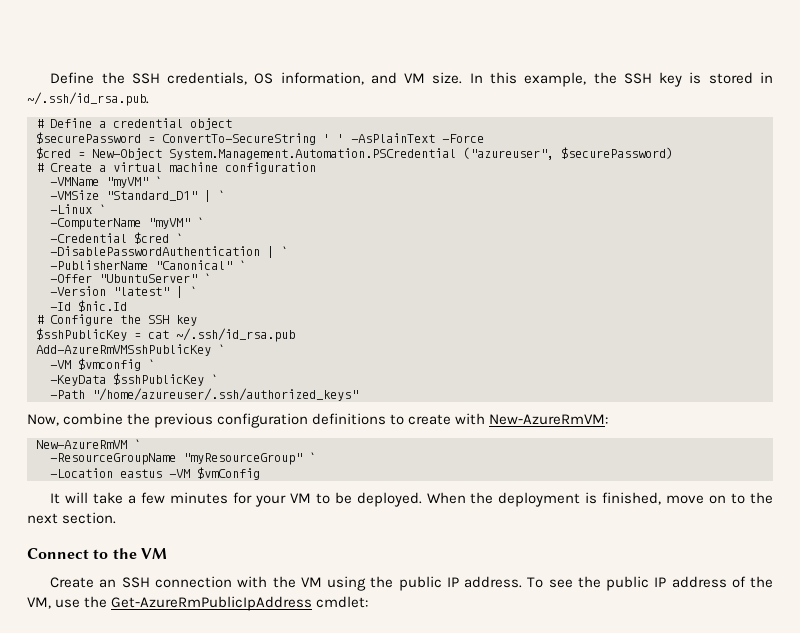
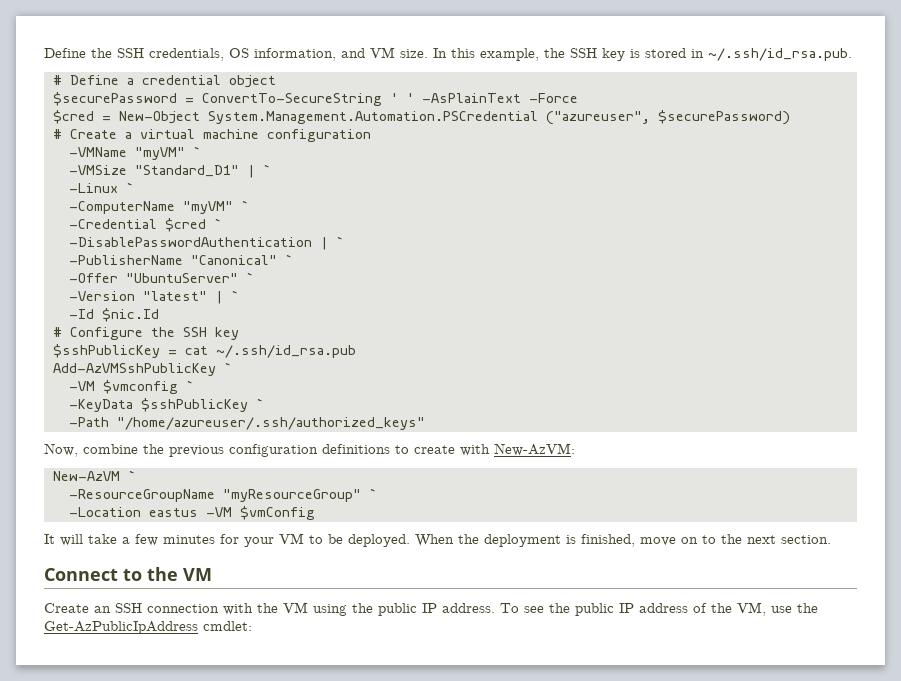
[36,344,211,356] Add-AzureRmVMSshPublicKey -> [52,363,216,376] Add-AzVMSshPublicKey
[489,414,609,425] [36,440,127,449] New-AzureRmVM: // New-AzureRmVM -> [494,443,575,456] [52,471,120,481] New-AzVM: // New-AzVM
[111,596,313,611] Get-AzureRmPublicIpAddress -> [44,621,198,634] Get-AzPublicIpAddress

